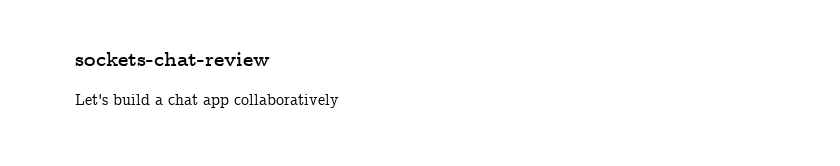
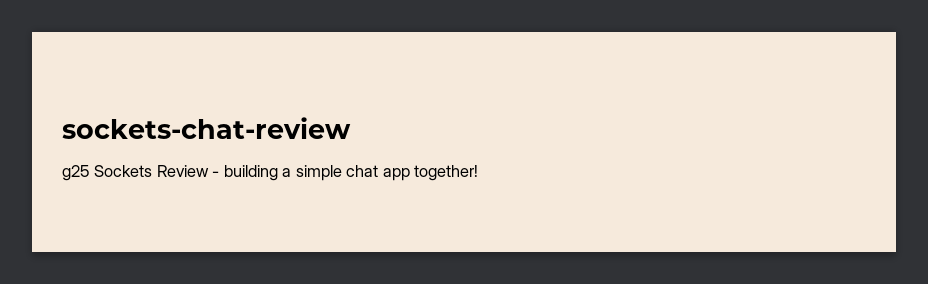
[75,94,163,105] Let's build a -> [62,165,342,181] g25 Sockets Review - building a simple
[234,94,339,108] collaboratively -> [414,165,479,181] together!

